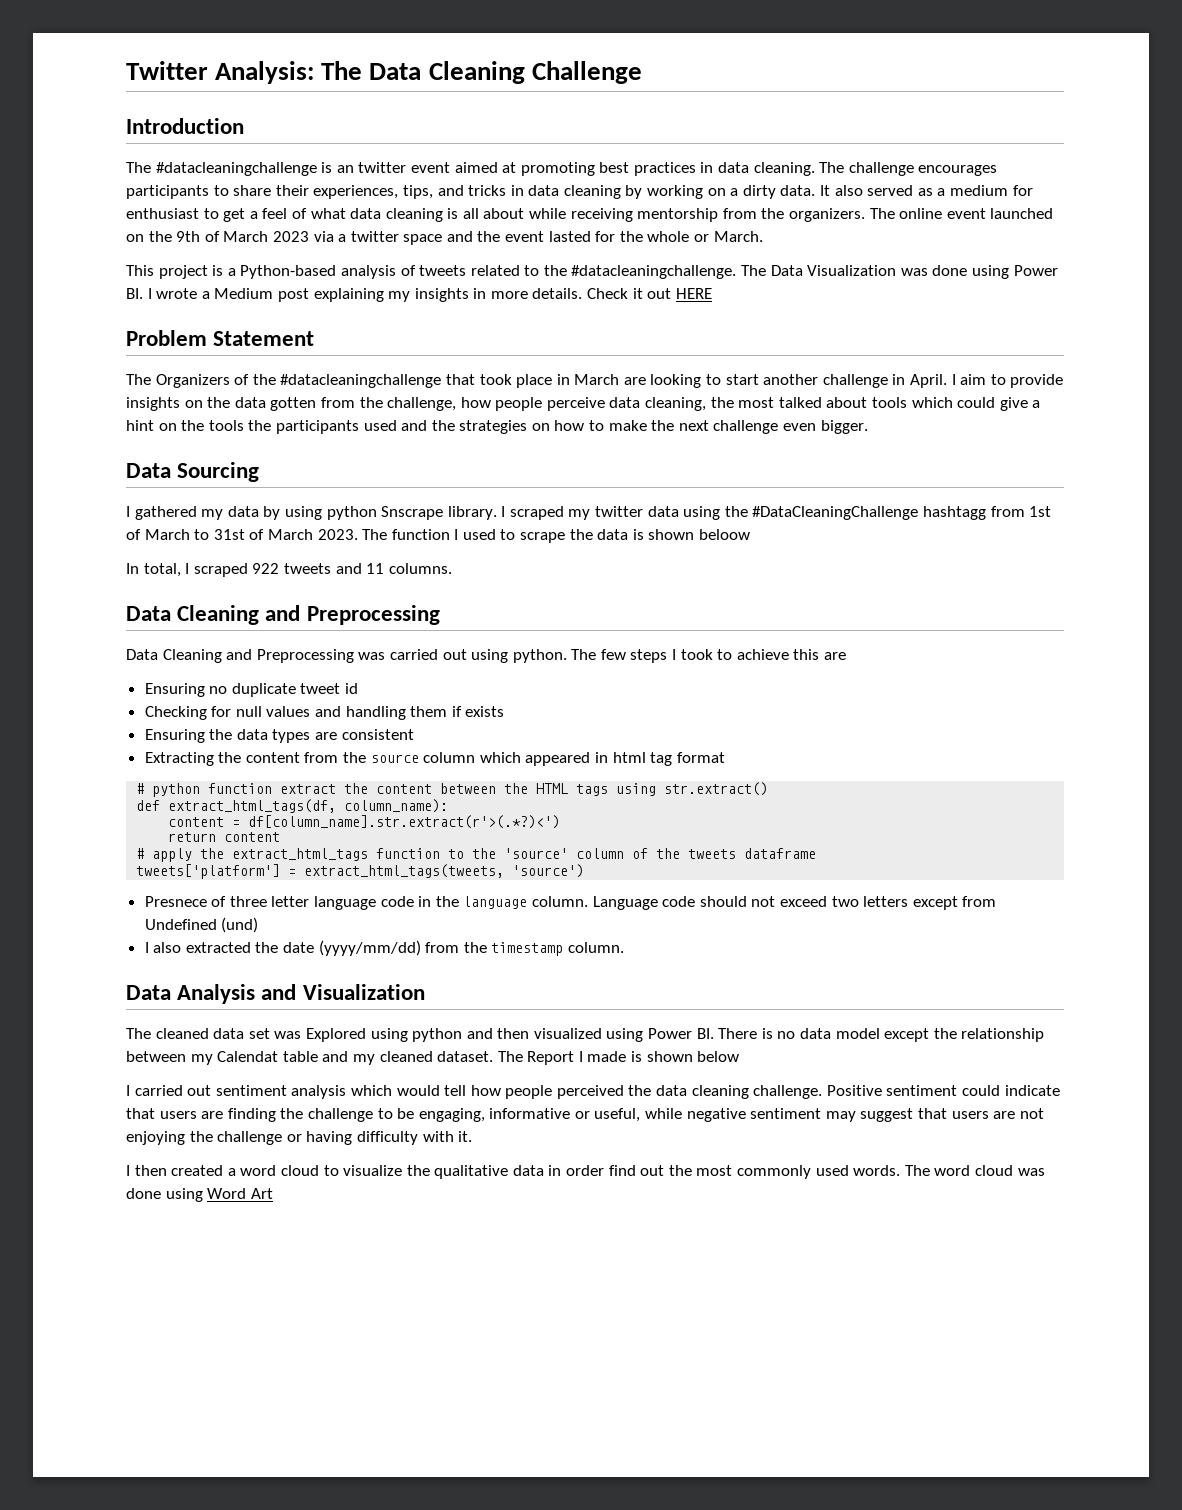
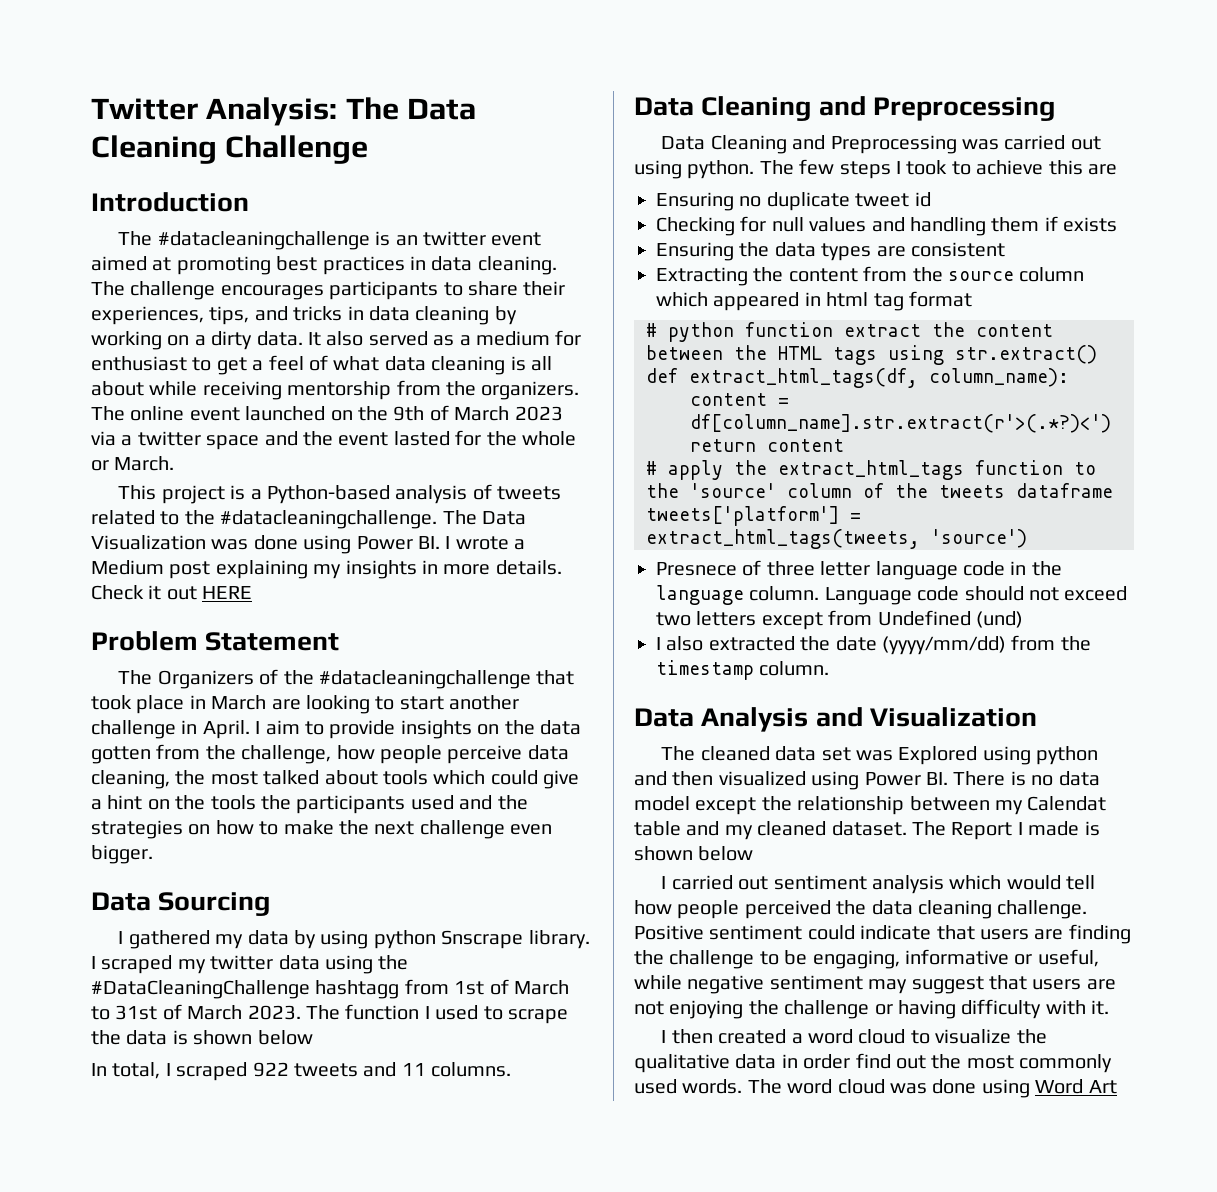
[699,529,751,540] beloow -> [257,1030,313,1045] below

